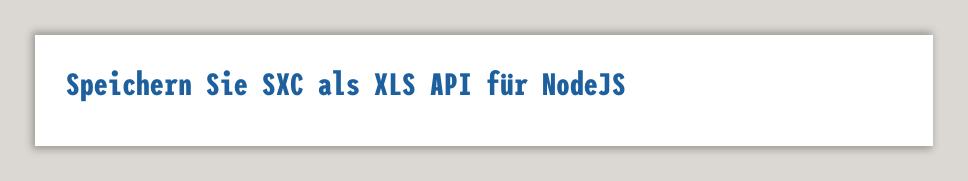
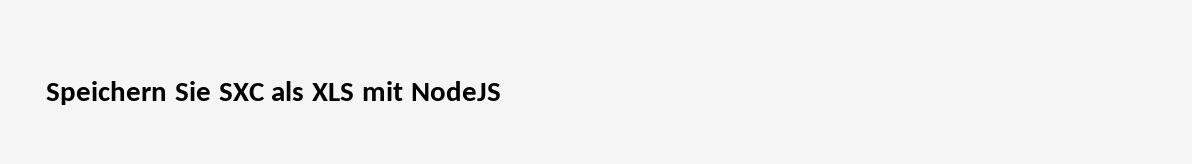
[430,69,528,96] API für -> [362,81,404,101] mit

